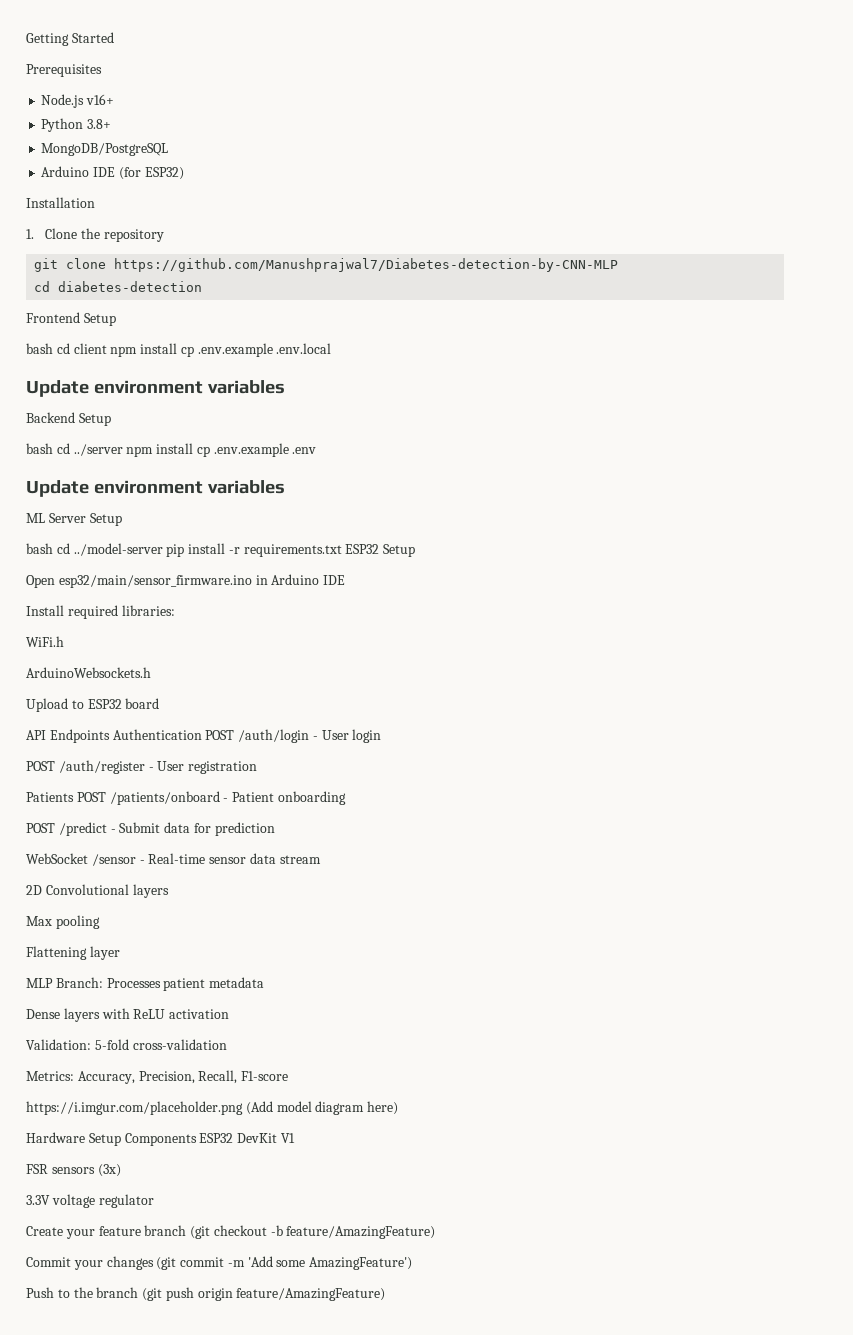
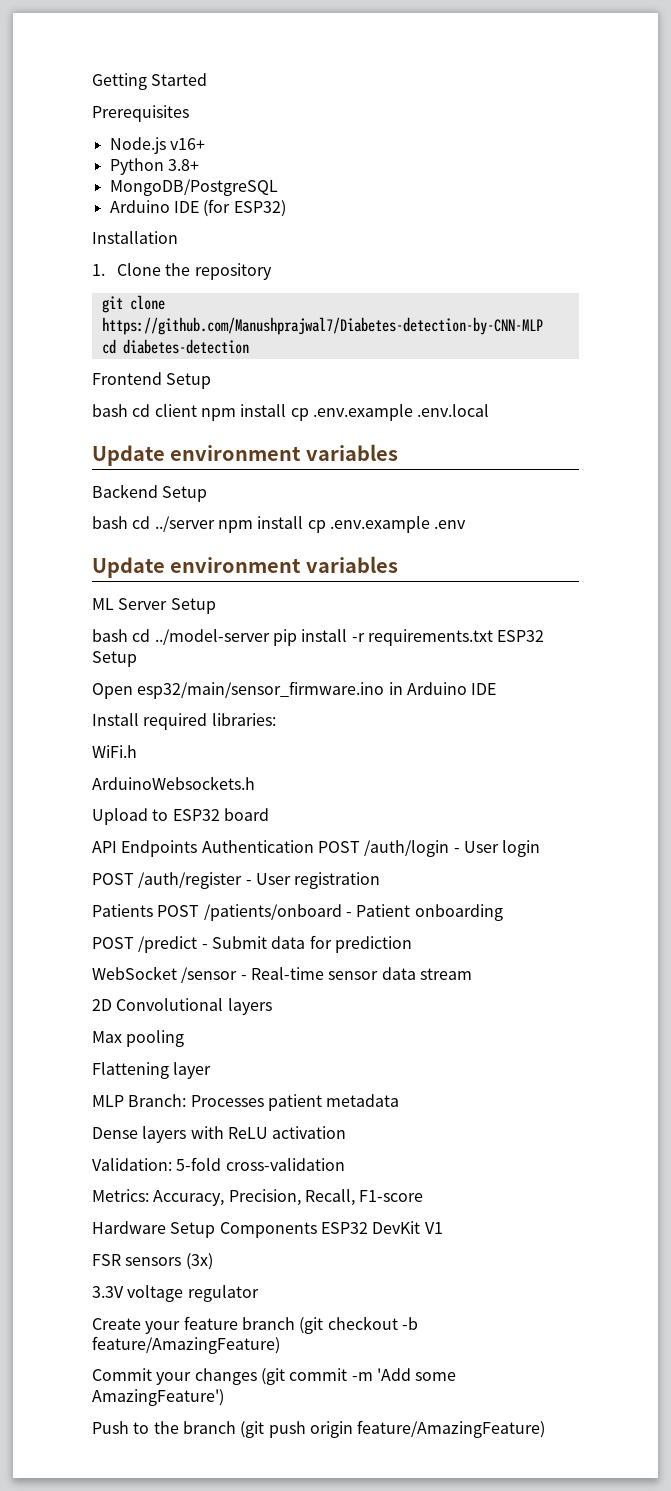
[26,1101,399,1115] // https://i.imgur.com/placeholder.png (Add model diagram here) -> (424, 1196) none

